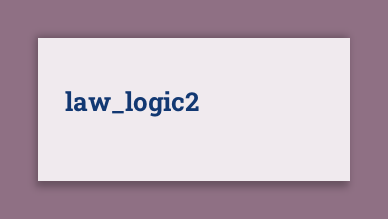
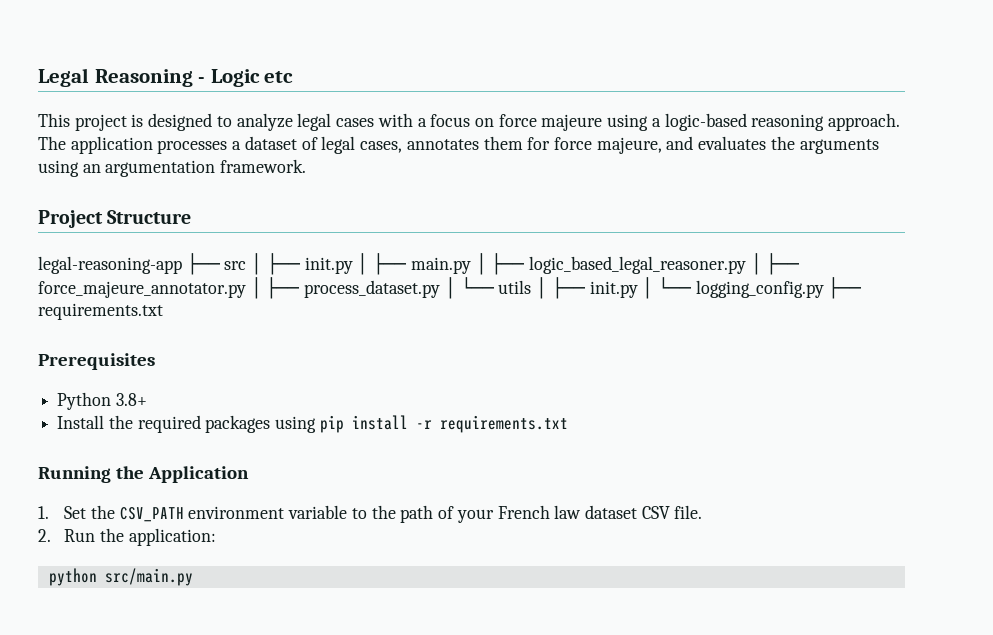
[65,91,199,117] law_logic2 -> [38,68,294,87] [38,113,901,131] [38,136,879,154] [38,159,307,177] [38,210,192,228] [38,253,801,275] [38,277,863,299] [38,303,163,320] [38,353,155,370] [57,392,147,410] [57,415,568,433] [38,466,249,483] [38,505,703,523] [38,528,216,546] [48,568,193,586] Legal Reasoning - Logic etc // This project is designed to analyze legal cases with a focus on force majeure using a logic-based reasoning approach. The application processes a dataset of legal cases, annotates them for force majeure, and evaluates the arguments using an argumentation framework. // Project Structure // legal-reasoning-app ├── src │ ├── init.py │ ├── main.py │ ├── logic_based_legal_reasoner.py │ ├── force_majeure_annotator.py │ ├── process_dataset.py │ └── utils │ ├── init.py │ └── logging_config.py ├── requirements.txt // Prerequisites // Python 3.8+ // Install the required packages using pip install -r requirements.txt // Running the Application // 1. Set the CSV_PATH environment variable to the path of your French law dataset CSV file. // 2. Run the application: // python src/main.py

